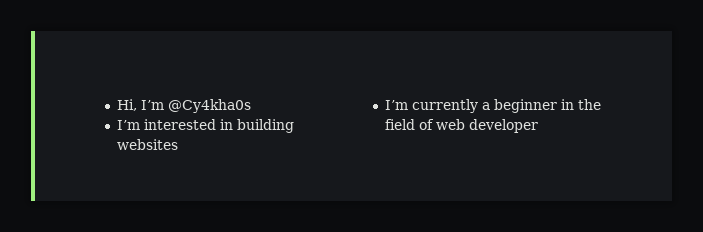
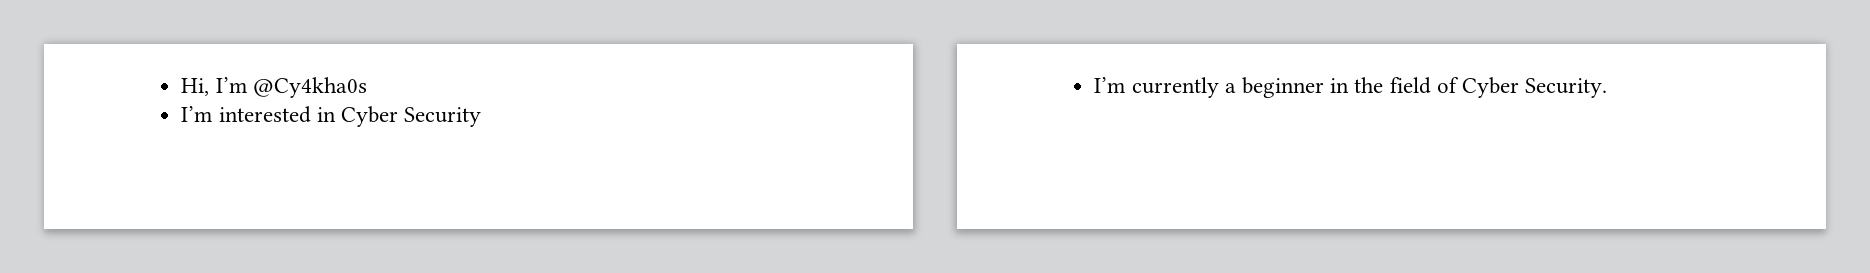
[236,119,294,133] [116,139,178,150] building websites -> [340,106,482,127] Cyber Security
[435,119,538,133] web developer -> [1461,77,1608,98] Cyber Security.

